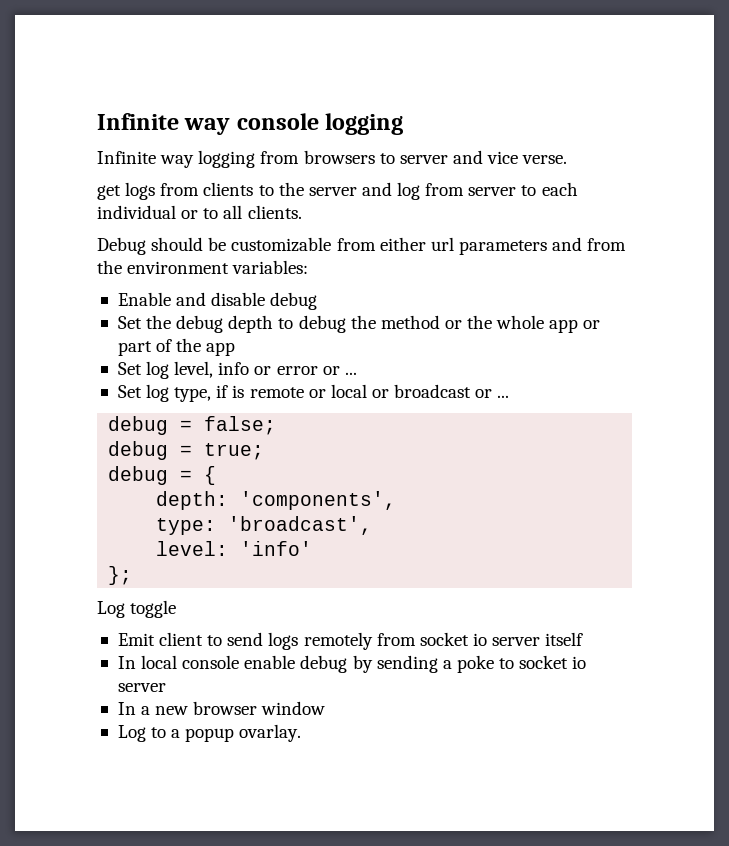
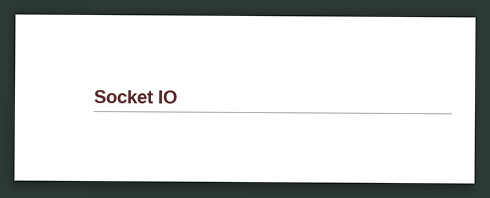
[97,113,404,135] [97,150,568,168] [97,182,578,200] [97,205,302,219] [97,237,627,255] [97,260,309,274] [117,292,318,310] [117,315,601,333] [117,338,236,356] [117,361,357,379] [117,384,510,402] [108,416,277,435] [108,441,265,460] [108,466,217,485] [156,491,397,510] [156,516,373,535] [156,541,313,556] [108,566,133,585] [97,600,177,618] [117,632,584,650] [117,655,587,673] [117,683,166,692] [117,701,326,715] [117,724,302,742] Infinite way console logging // Infinite way logging from browsers to server and vice verse. // get logs from clients to the server and log from server to each individual or to all clients. // Debug should be customizable from either url parameters and from the environment variables: // Enable and disable debug // Set the debug depth to debug the method or the whole app or part of the app // Set log level, info or error or ... // Set log type, if is remote or local or broadcast or ... // debug = false; // debug = true; // debug = { // depth: 'components', // type: 'broadcast', // level: 'info' // }; // Log toggle // Emit client to send logs remotely from socket io server itself // In local console enable debug by sending a poke to socket io server // In a new browser window // Log to a popup ovarlay. -> [93,90,178,104] Socket IO

